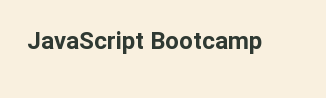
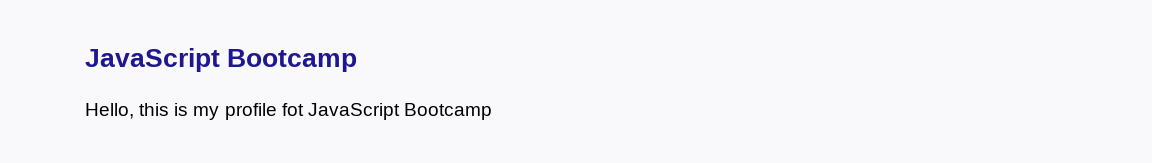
[27,31,263,54] JavaScript Bootcamp -> [85,48,358,72] [85,103,492,120] JavaScript Bootcamp // Hello, this is my profile fot JavaScript Bootcamp

